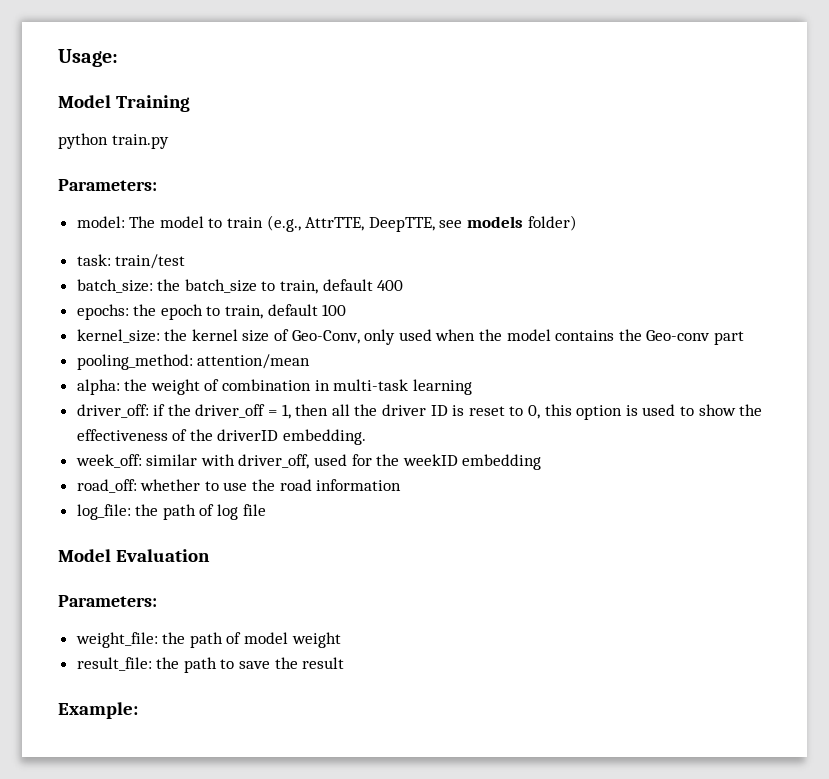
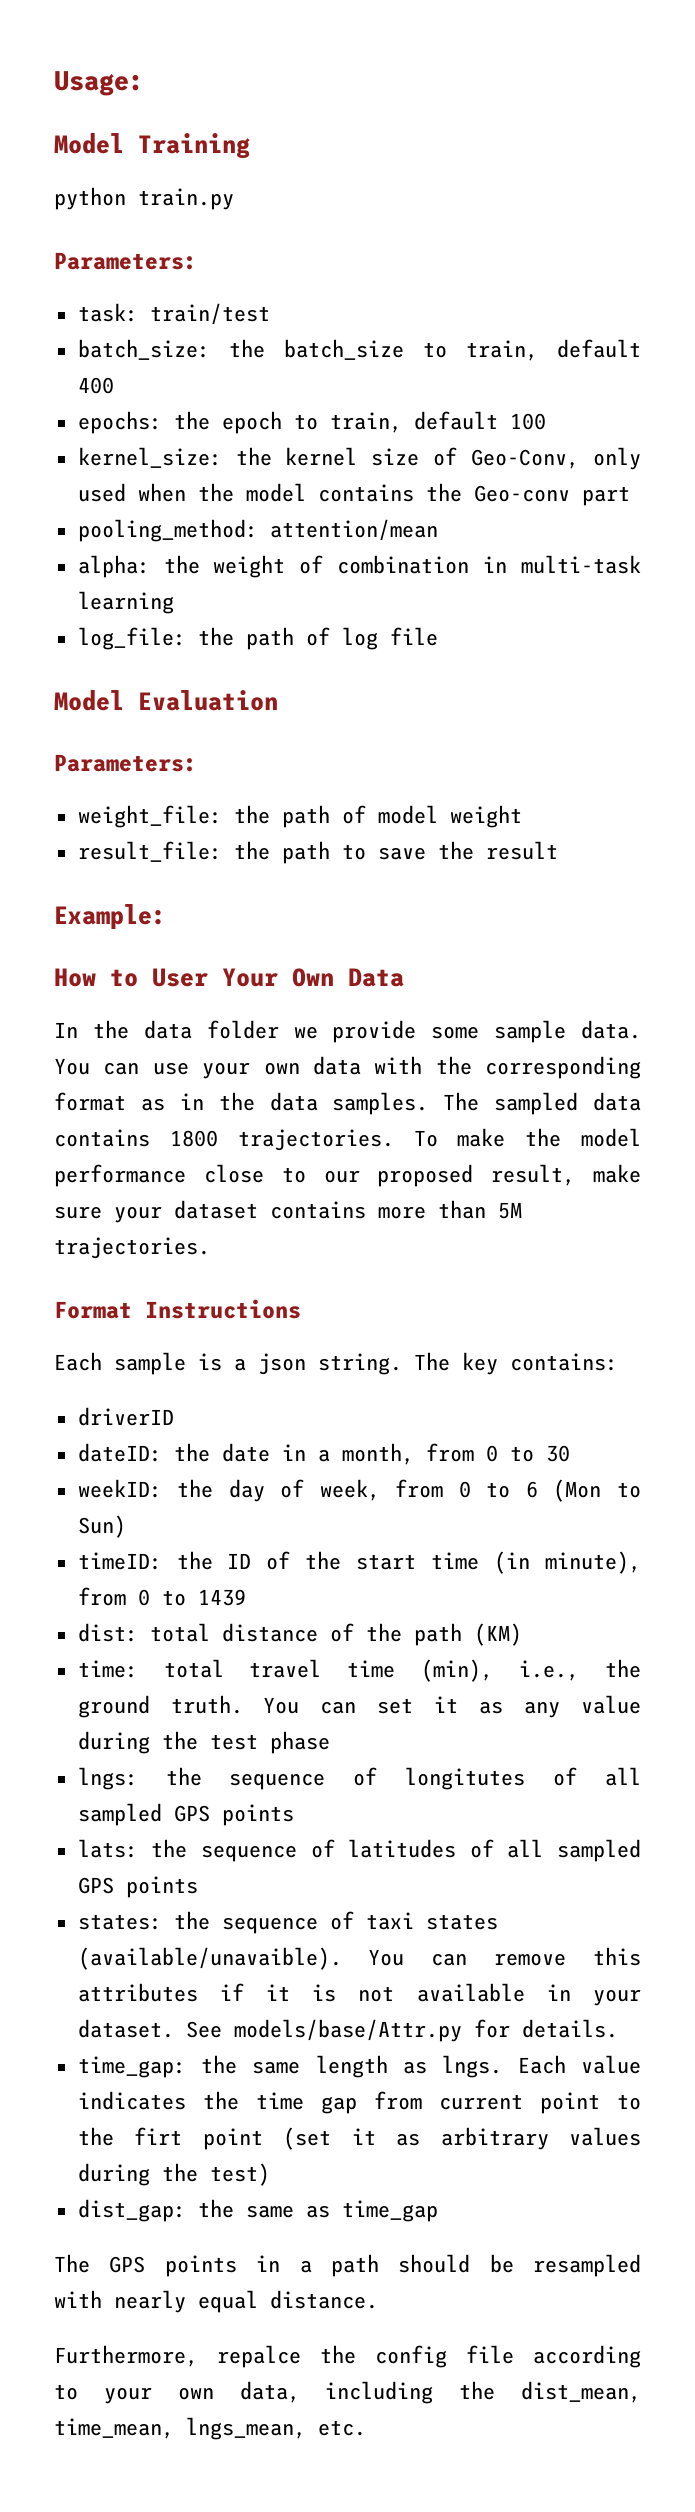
[76,215,577,232] // model: The model to train (e.g., AttrTTE, DeepTTE, see models folder) -> (197, 261) none
[76,404,763,420] [76,429,367,445] [75,454,542,470] [76,479,402,493] // driver_off: if the driver_off = 1, then all the driver ID is reset to 0, this option is used to show the effectiveness of the driverID embedding. // week_off: similar with driver_off, used for the weekID embedding // road_off: whether to use the road information -> (174, 602) none
(138, 710) none -> [54,968,404,987] [54,1020,641,1043] [54,1056,641,1079] [54,1092,641,1115] [54,1128,641,1151] [54,1164,641,1187] [54,1200,522,1223] [54,1237,210,1259] [54,1299,301,1319] [54,1352,618,1375] [77,1407,174,1426] [77,1443,570,1465] [77,1479,642,1502] [77,1515,126,1538] [77,1551,641,1574] [77,1587,246,1606] [77,1623,522,1646] [77,1659,641,1682] [77,1695,641,1718] [77,1731,330,1754] [77,1767,641,1790] [77,1803,294,1826] [77,1839,641,1862] [77,1876,198,1898] [77,1911,498,1934] [77,1947,641,1970] [77,1983,641,2006] [77,2019,618,2042] [77,2055,641,2078] [77,2091,641,2114] [77,2127,642,2150] [77,2163,270,2186] [77,2199,438,2222] [54,2254,641,2277] [54,2290,378,2313] [54,2345,641,2368] [54,2381,641,2404] [54,2417,366,2440] // How to User Your Own Data // In the data folder we provide some sample data. You can use your own data with the corresponding format as in the data samples. The sampled data contains 1800 trajectories. To make the model performance close to our proposed result, make sure your dataset contains more than 5M trajectories. // Format Instructions // Each sample is a json string. The key contains: // driverID // dateID: the date in a month, from 0 to 30 // weekID: the day of week, from 0 to 6 (Mon to Sun) // timeID: the ID of the start time (in minute), from 0 to 1439 // dist: total distance of the path (KM) // time: total travel time (min), i.e., the ground truth. You can set it as any value during the test phase // lngs: the sequence of longitutes of all sampled GPS points // lats: the sequence of latitudes of all sampled GPS points // states: the sequence of taxi states (available/unavaible). You can remove this attributes if it is not available in your dataset. See models/base/Attr.py for details. // time_gap: the same length as lngs. Each value indicates the time gap from current point to the firt point (set it as arbitrary values during the test) // dist_gap: the same as time_gap // The GPS points in a path should be resampled with nearly equal distance. // Furthermore, repalce the config file according to your own data, including the dist_mean, time_mean, lngs_mean, etc.

